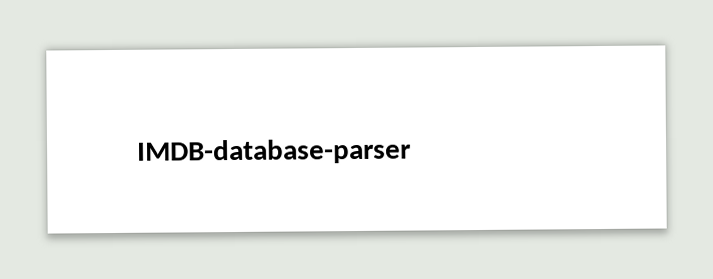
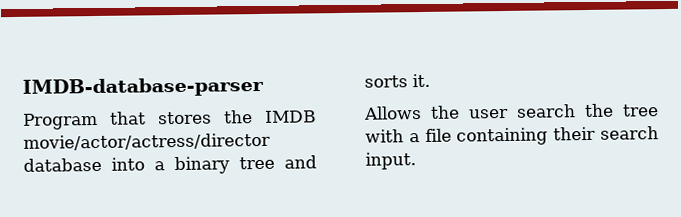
(411, 151) none -> [23,110,317,130] [23,132,271,151] [23,155,317,175] [364,73,430,88] [363,103,659,120] [365,126,659,146] [365,152,416,170] // Program that stores the IMDB movie/actor/actress/director database into a binary tree and sorts it. // Allows the user search the tree with a file containing their search input.

